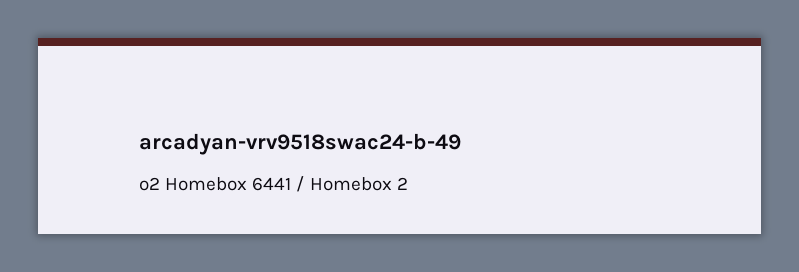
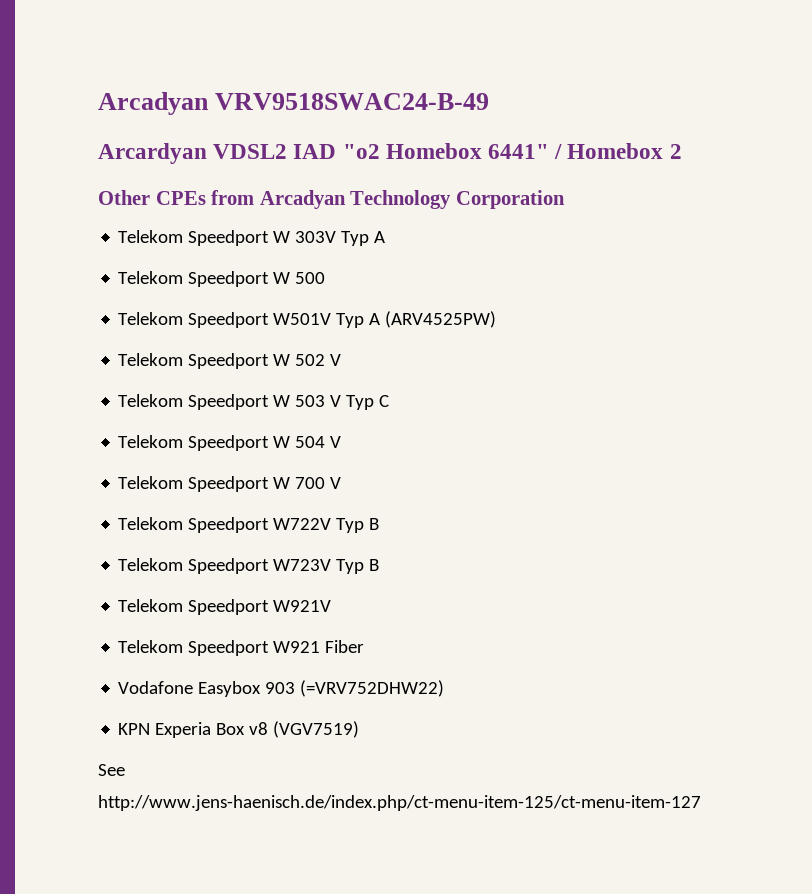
[139,133,461,155] [139,176,408,192] arcadyan-vrv9518swac24-b-49 // o2 Homebox 6441 / Homebox 2 -> [98,92,490,115] [98,143,682,164] [98,190,565,209] [118,230,386,246] [118,271,326,287] [118,311,497,328] [118,353,342,369] [118,394,390,410] [118,435,342,451] [118,476,342,492] [118,517,380,533] [118,558,380,574] [118,599,332,615] [118,640,365,656] [118,680,445,697] [118,721,360,738] [98,764,125,776] [98,795,701,811] Arcadyan VRV9518SWAC24-B-49 // Arcardyan VDSL2 IAD "o2 Homebox 6441" / Homebox 2 // Other CPEs from Arcadyan Technology Corporation // Telekom Speedport W 303V Typ A // Telekom Speedport W 500 // Telekom Speedport W501V Typ A (ARV4525PW) // Telekom Speedport W 502 V // Telekom Speedport W 503 V Typ C // Telekom Speedport W 504 V // Telekom Speedport W 700 V // Telekom Speedport W722V Typ B // Telekom Speedport W723V Typ B // Telekom Speedport W921V // Telekom Speedport W921 Fiber // Vodafone Easybox 903 (=VRV752DHW22) // KPN Experia Box v8 (VGV7519) // See http://www.jens-haenisch.de/index.php/ct-menu-item-125/ct-menu-item-127

